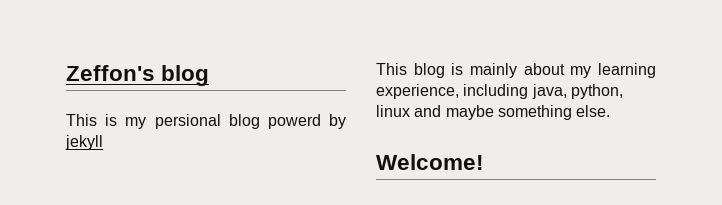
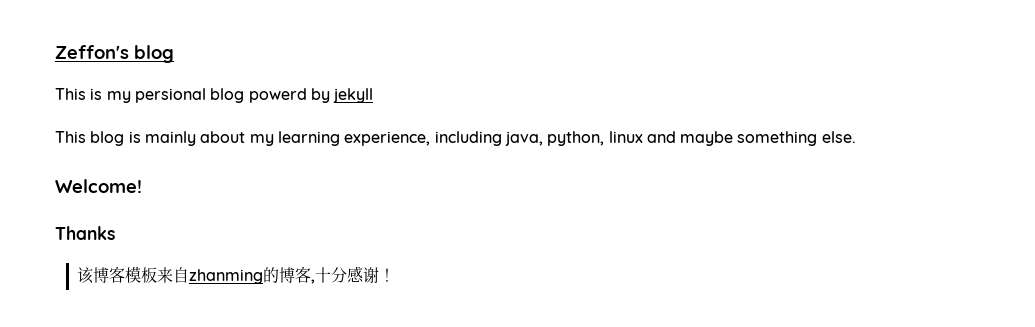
(484, 162) none -> [55,226,115,240] [77,266,396,284] // Thanks // 该博客模板来自zhanming的博客,十分感谢！

